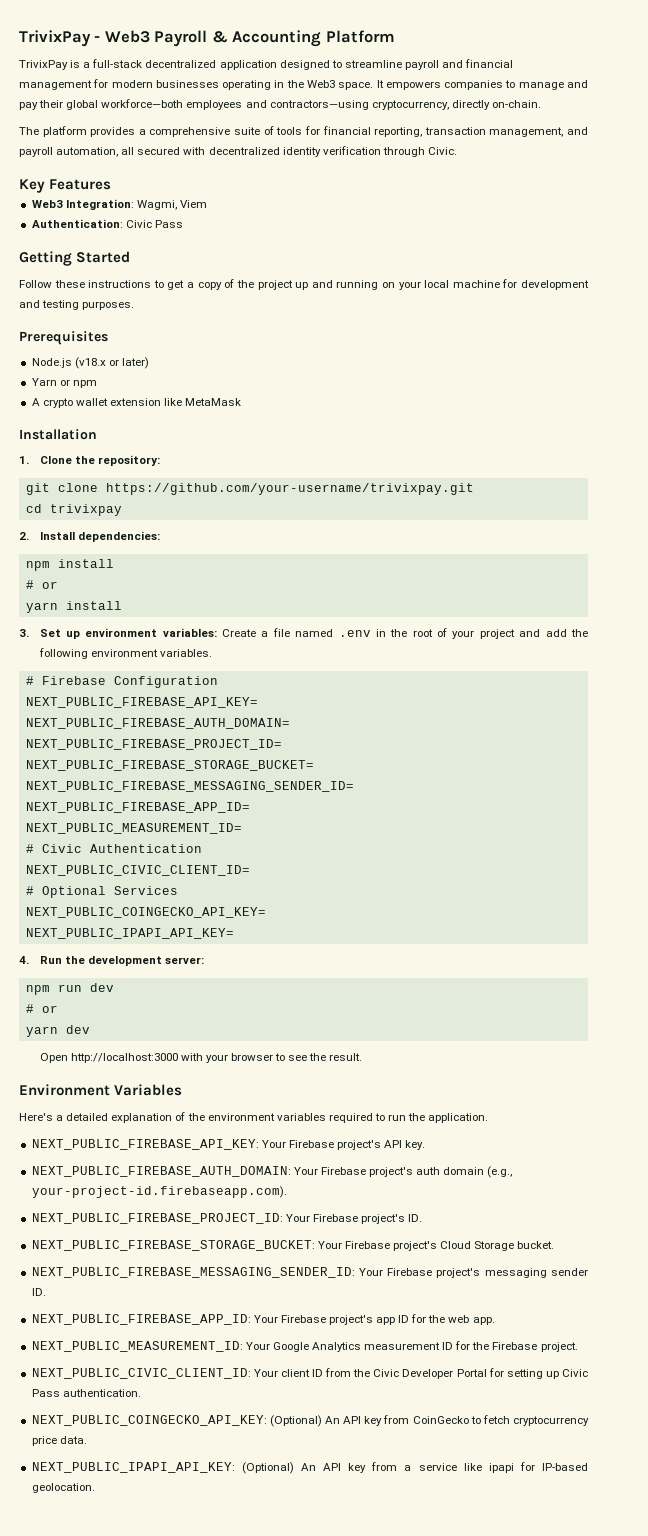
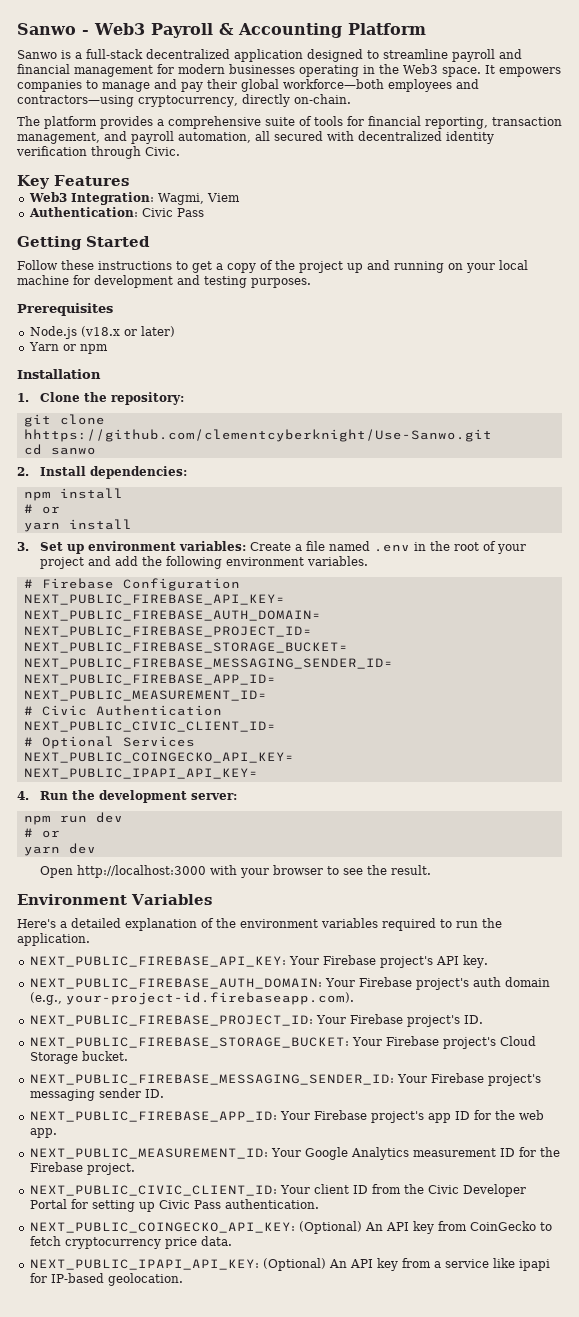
[19,30,91,47] TrivixPay -> [17,23,76,35] Sanwo
[19,60,68,70] TrivixPay -> [17,50,57,59] Sanwo
[31,398,242,408] // A crypto wallet extension like MetaMask -> (108, 349) none
[105,483,474,495] https://github.com/your-username/trivixpay.git -> [23,429,492,442] hhttps://github.com/clementcyberknight/Use-Sanwo.git
[49,504,122,516] trivixpay -> [50,447,96,455] sanwo

